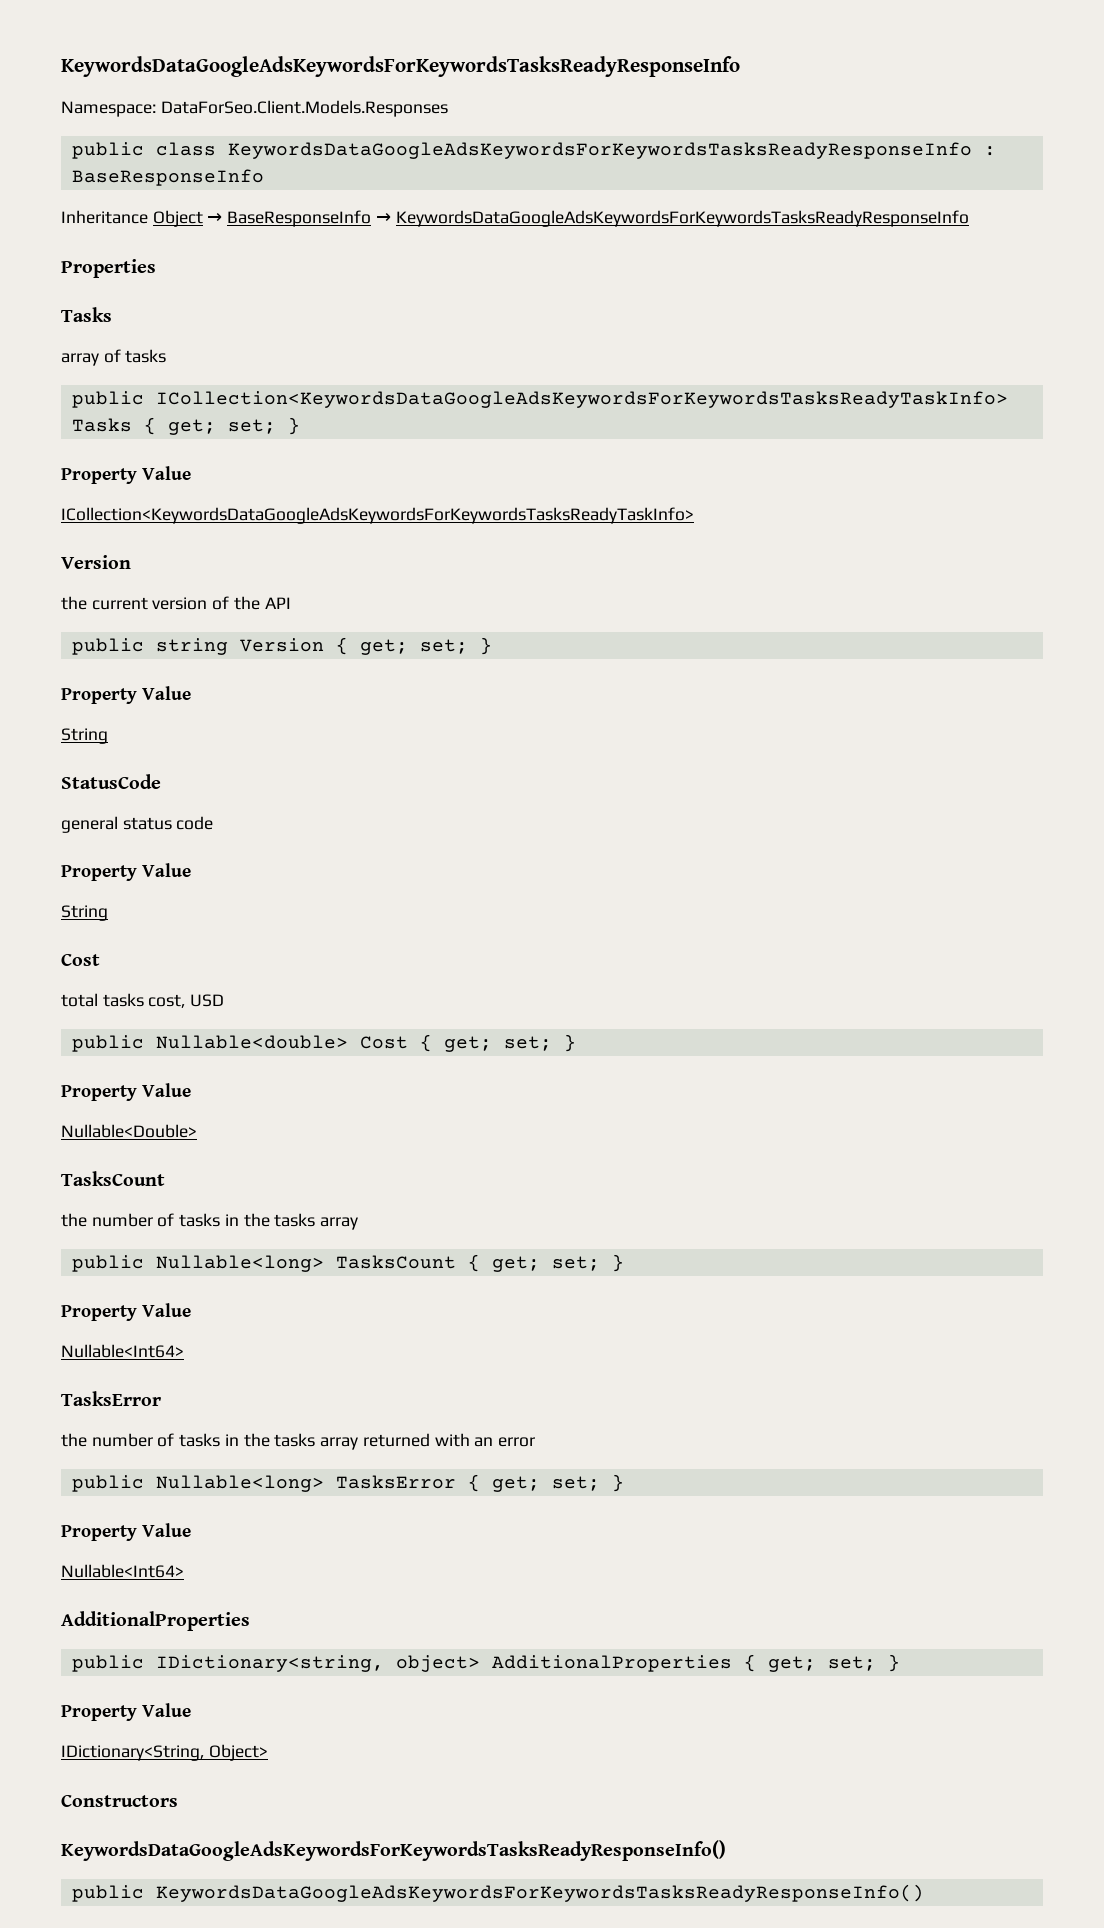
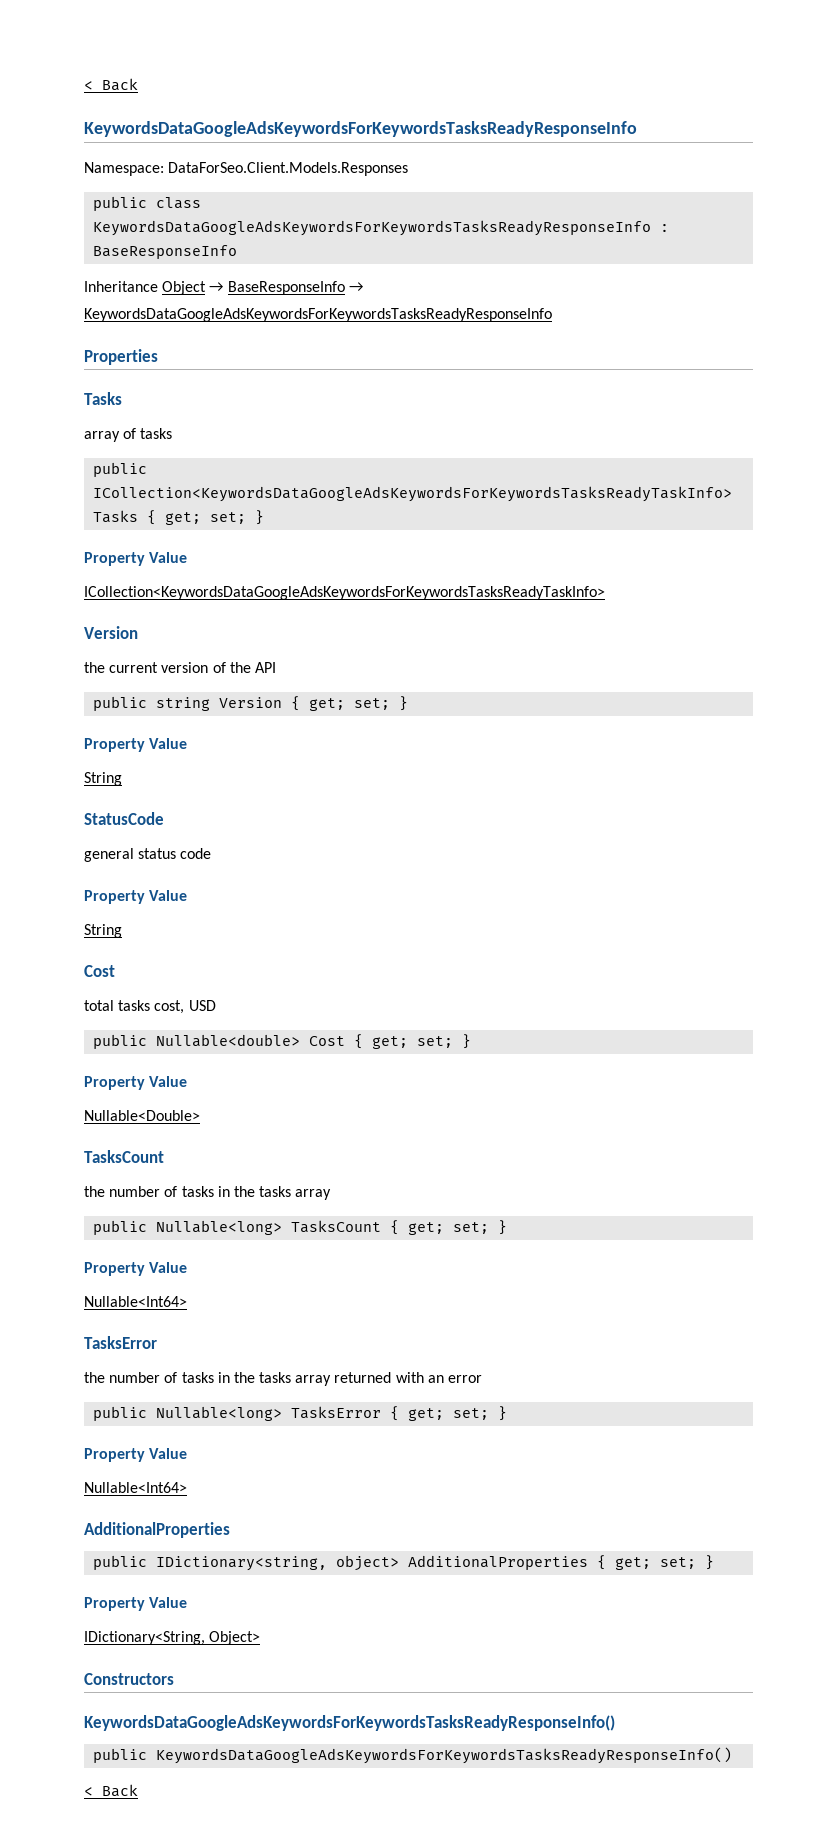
(61, 66) none -> [84,78,138,91] < Back //
(924, 1893) none -> [84,1784,138,1797] // < Back

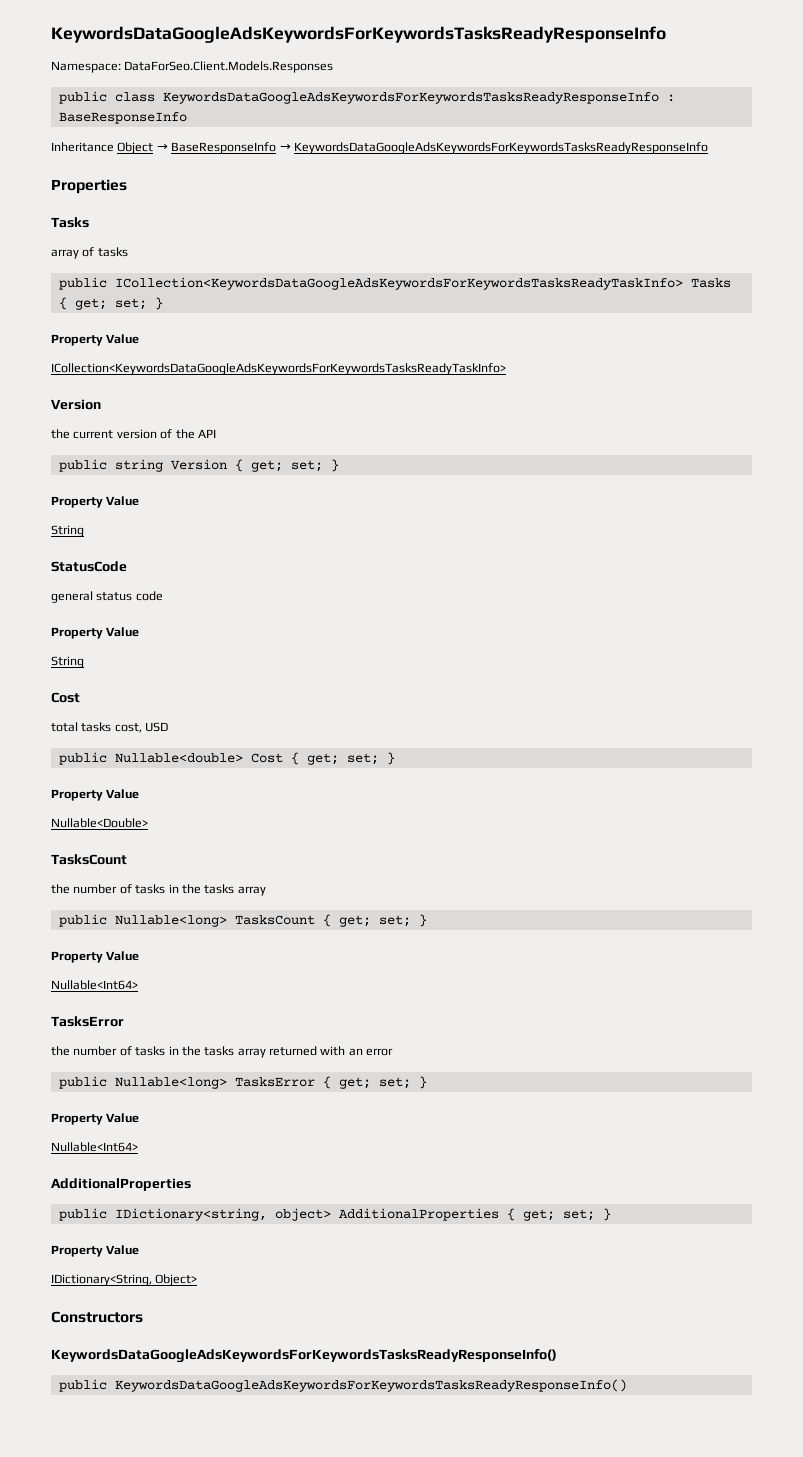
[84,78,138,91] < Back // -> (51, 34) none
[84,1784,138,1797] // < Back -> (627, 1385) none

